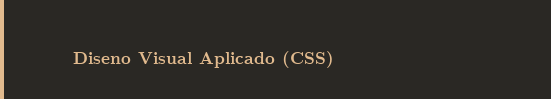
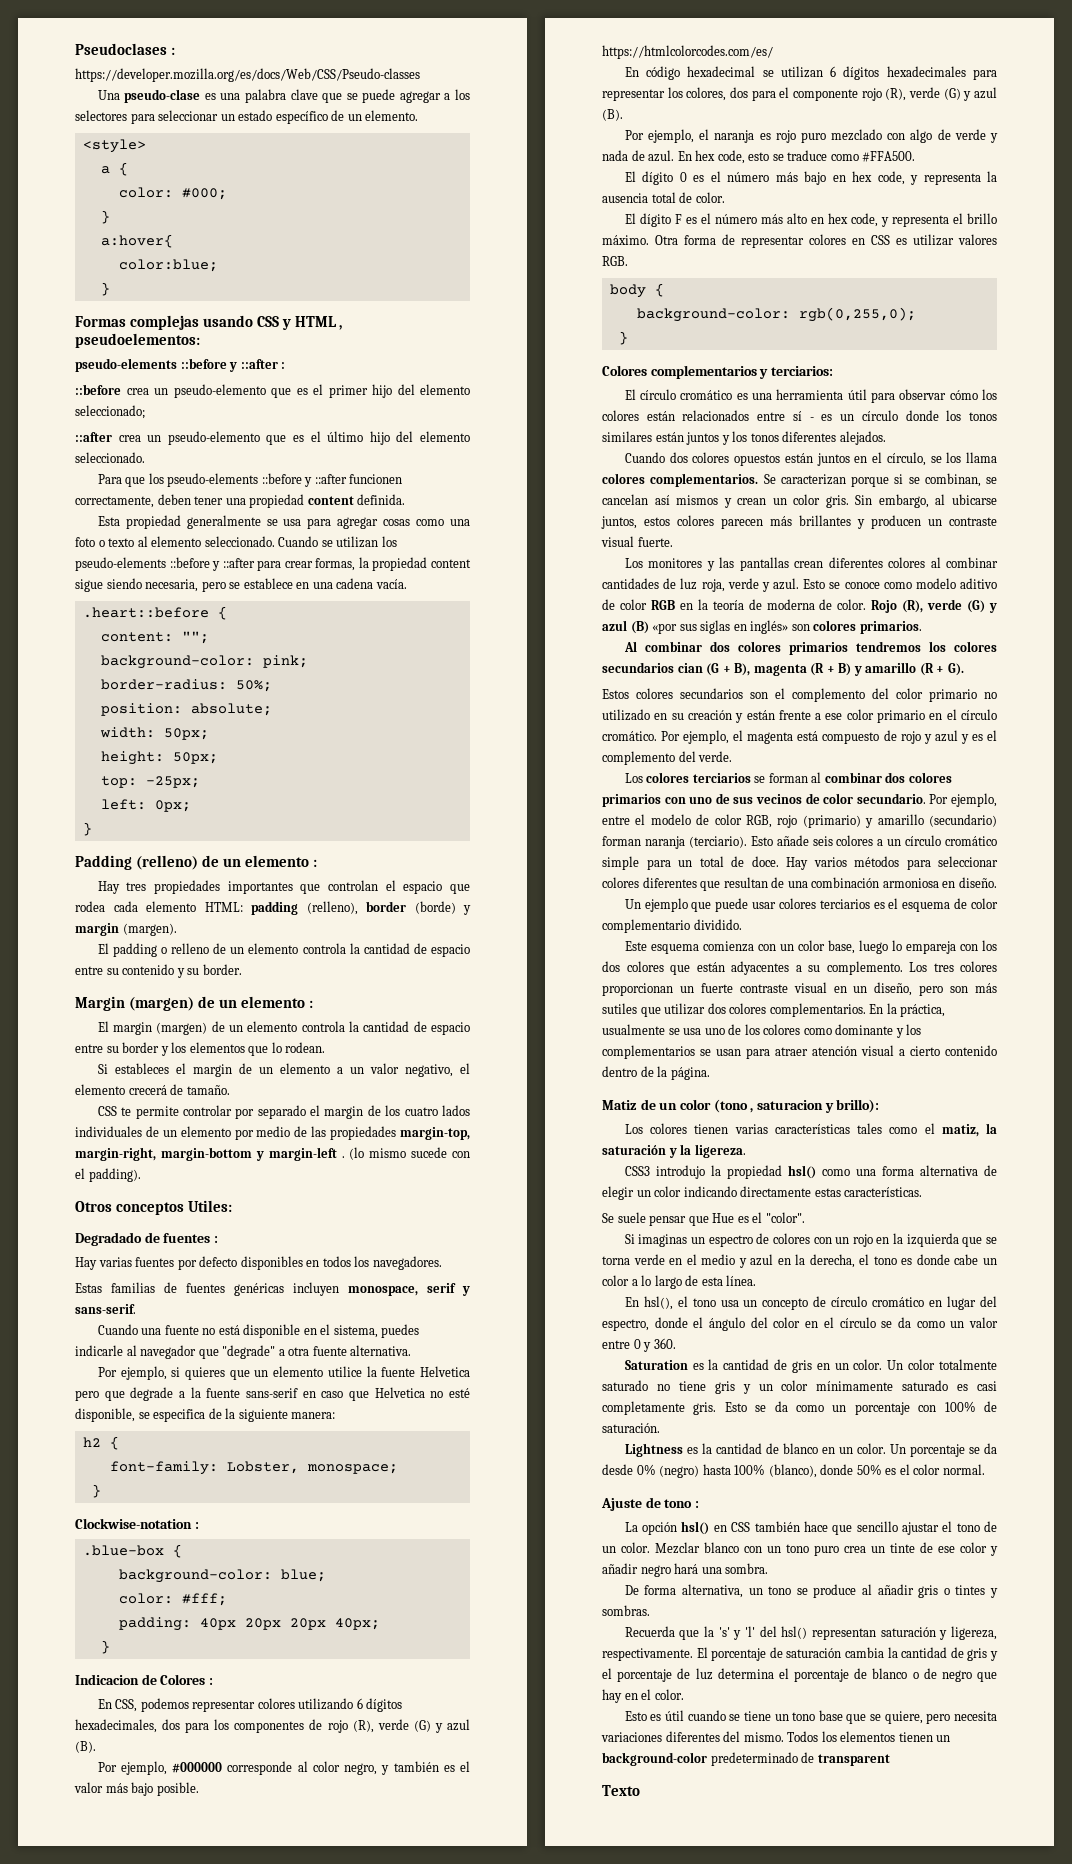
[73,51,334,68] Diseno Visual Aplicado (CSS) -> [75,43,175,55] [75,68,420,82] [97,89,470,103] [75,110,419,124] [82,139,146,153] [100,162,128,176] [118,187,227,200] [100,210,110,224] [100,234,173,248] [118,259,218,272] [100,282,110,296] [75,315,343,330] [75,333,200,348] [75,358,286,372] [75,384,470,398] [75,405,145,419] [75,431,470,445] [75,452,145,463] [97,473,403,487] [75,494,406,508] [97,515,470,529] [75,536,397,548] [75,557,471,571] [75,578,407,592] [82,606,227,620] [100,631,209,644] [100,655,308,669] [100,679,272,692] [100,703,272,716] [99,727,209,740] [100,751,218,765] [100,776,200,788] [100,799,191,812] [82,822,92,836] [75,855,317,870] [97,880,471,894] [75,901,471,915] [75,923,177,936] [97,943,471,957] [75,964,242,978] [75,996,313,1011] [97,1021,471,1035] [75,1042,326,1056] [97,1063,470,1077] [75,1084,230,1095] [97,1105,470,1119] [75,1126,470,1140] [75,1147,470,1161] [75,1168,141,1182] [75,1200,232,1215] [75,1232,218,1246] [75,1256,442,1270] [75,1282,470,1296] [75,1304,136,1314] [97,1324,420,1338] [75,1345,412,1359] [97,1366,470,1380] [75,1387,471,1401] [75,1408,336,1422] [82,1436,119,1450] [109,1461,398,1475] [91,1484,101,1498] [75,1518,199,1529] [82,1544,182,1558] [118,1569,326,1583] [118,1593,227,1606] [118,1617,380,1631] [100,1640,110,1654] [75,1674,213,1685] [97,1698,403,1712] [75,1719,470,1733] [75,1741,96,1753] [97,1761,470,1775] [74,1782,199,1796] [602,45,773,59] [624,66,998,80] [602,87,997,101] [602,109,623,121] [624,129,998,143] [602,150,916,164] [624,171,998,185] [602,192,725,203] [624,213,998,227] [602,234,997,248] [602,256,628,266] [609,283,664,298] [636,307,916,322] [618,331,628,345] [602,365,833,379] [624,389,997,403] [602,410,997,421] [602,431,886,445] [624,452,997,466] [602,473,997,487] [602,494,997,508] [601,515,997,529] [601,536,673,547] [624,557,998,571] [602,578,997,592] [602,599,997,613] [602,620,922,634] [623,641,998,655] [602,662,964,676] [602,688,997,702] [602,709,998,723] [602,730,998,744] [602,751,733,765] [624,772,952,783] [602,793,997,807] [602,814,997,828] [602,835,997,849] [602,856,998,870] [602,877,997,891] [624,898,998,912] [602,919,742,933] [624,940,997,954] [602,961,997,975] [602,982,997,996] [602,1003,946,1017] [602,1024,922,1038] [602,1045,997,1059] [602,1066,710,1080] [602,1099,880,1113] [624,1123,998,1137] [602,1144,746,1158] [624,1165,998,1179] [602,1186,923,1200] [602,1212,805,1226] [624,1233,997,1247] [602,1254,998,1268] [602,1275,757,1289] [624,1296,997,1310] [602,1317,998,1331] [602,1338,676,1352] [624,1359,997,1373] [602,1380,997,1394] [602,1401,997,1415] [602,1423,660,1433] [624,1443,998,1457] [602,1464,985,1478] [601,1497,699,1511] [624,1521,998,1535] [602,1542,998,1556] [602,1563,769,1577] [624,1584,998,1598] [602,1605,650,1616] [624,1626,998,1640] [602,1647,999,1661] [602,1668,997,1682] [602,1689,684,1703] [624,1710,997,1724] [601,1731,951,1742] [602,1752,890,1766] [602,1785,640,1796] Pseudoclases : // https://developer.mozilla.org/es/docs/Web/CSS/Pseudo-classes // Una pseudo-clase es una palabra clave que se puede agregar a los selectores para seleccionar un estado específico de un elemento. // <style> // a { // color: #000; // } // a:hover{ // color:blue; // } // Formas complejas usando CSS y HTML , pseudoelementos: // pseudo-elements ::before y ::after : // ::before crea un pseudo-elemento que es el primer hijo del elemento seleccionado; // ::after crea un pseudo-elemento que es el último hijo del elemento seleccionado. // Para que los pseudo-elements ::before y ::after funcionen correctamente, deben tener una propiedad content definida. // Esta propiedad generalmente se usa para agregar cosas como una foto o texto al elemento seleccionado. Cuando se utilizan los pseudo-elements ::before y ::after para crear formas, la propiedad content sigue siendo necesaria, pero se establece en una cadena vacía. // .heart::before { // content: ""; // background-color: pink; // border-radius: 50%; // position: absolute; // width: 50px; // height: 50px; // top: -25px; // left: 0px; // } // Padding (relleno) de un elemento : // Hay tres propiedades importantes que controlan el espacio que rodea cada elemento HTML: padding (relleno), border (borde) y margin (margen). // El padding o relleno de un elemento controla la cantidad de espacio entre su contenido y su border. // Margin (margen) de un elemento : // El margin (margen) de un elemento controla la cantidad de espacio entre su border y los elementos que lo rodean. // Si estableces el margin de un elemento a un valor negativo, el elemento crecerá de tamaño. // CSS te permite controlar por separado el margin de los cuatro lados individuales de un elemento por medio de las propiedades margin-top, margin-right, margin-bottom y margin-left . (lo mismo sucede con el padding). // Otros conceptos Utiles: // Degradado de fuentes : // Hay varias fuentes por defecto disponibles en todos los navegadores. // Estas familias de fuentes genéricas incluyen monospace, serif y sans-serif. // Cuando una fuente no está disponible en el sistema, puedes indicarle al navegador que "degrade" a otra fuente alternativa. // Por ejemplo, si quieres que un elemento utilice la fuente Helvetica pero que degrade a la fuente sans-serif en caso que Helvetica no esté disponible, se especifica de la siguiente manera: // h2 { // font-family: Lobster, monospace; // } // Clockwise-notation : // .blue-box { // background-color: blue; // color: #fff; // padding: 40px 20px 20px 40px; // } // Indicacion de Colores : // En CSS, podemos representar colores utilizando 6 dígitos hexadecimales, dos para los componentes de rojo (R), verde (G) y azul (B). // Por ejemplo, #000000 corresponde al color negro, y también es el valor más bajo posible. // https://htmlcolorcodes.com/es/ // En código hexadecimal se utilizan 6 dígitos hexadecimales para representar los colores, dos para el componente rojo (R), verde (G) y azul (B). // Por ejemplo, el naranja es rojo puro mezclado con algo de verde y nada de azul. En hex code, esto se traduce como #FFA500. // El dígito 0 es el número más bajo en hex code, y representa la ausencia total de color. // El dígito F es el número más alto en hex code, y representa el brillo máximo. Otra forma de representar colores en CSS es utilizar valores RGB. // body { // background-color: rgb(0,255,0); // } // Colores complementarios y terciarios: // El círculo cromático es una herramienta útil para observar cómo los colores están relacionados entre sí - es un círculo donde los tonos similares están juntos y los tonos diferentes alejados. // Cuando dos colores opuestos están juntos en el círculo, se los llama colores complementarios. Se caracterizan porque si se combinan, se cancelan así mismos y crean un color gris. Sin embargo, al ubicarse juntos, estos colores parecen más brillantes y producen un contraste visual fuerte. // Los monitores y las pantallas crean diferentes colores al combinar cantidades de luz roja, verde y azul. Esto se conoce como modelo aditivo de color RGB en la teoría de moderna de color. Rojo (R), verde (G) y azul (B) «por sus siglas en inglés» son colores primarios. // Al combinar dos colores primarios tendremos los colores secundarios cian (G + B), magenta (R + B) y amarillo (R + G). // Estos colores secundarios son el complemento del color primario no utilizado en su creación y están frente a ese color primario en el círculo cromático. Por ejemplo, el magenta está compuesto de rojo y azul y es el complemento del verde. // Los colores terciarios se forman al combinar dos colores primarios con uno de sus vecinos de color secundario. Por ejemplo, entre el modelo de color RGB, rojo (primario) y amarillo (secundario) forman naranja (terciario). Esto añade seis colores a un círculo cromático simple para un total de doce. Hay varios métodos para seleccionar colores diferentes que resultan de una combinación armoniosa en diseño. // Un ejemplo que puede usar colores terciarios es el esquema de color complementario dividido. // Este esquema comienza con un color base, luego lo empareja con los dos colores que están adyacentes a su complemento. Los tres colores proporcionan un fuerte contraste visual en un diseño, pero son más sutiles que utilizar dos colores complementarios. En la práctica, usualmente se usa uno de los colores como dominante y los complementarios se usan para atraer atención visual a cierto contenido dentro de la página. // Matiz de un color (tono , saturacion y brillo): // Los colores tienen varias características tales como el matiz, la saturación y la ligereza. // CSS3 introdujo la propiedad hsl() como una forma alternativa de elegir un color indicando directamente estas características. // Se suele pensar que Hue es el "color". // Si imaginas un espectro de colores con un rojo en la izquierda que se torna verde en el medio y azul en la derecha, el tono es donde cabe un color a lo largo de esta línea. // En hsl(), el tono usa un concepto de círculo cromático en lugar del espectro, donde el ángulo del color en el círculo se da como un valor entre 0 y 360. // Saturation es la cantidad de gris en un color. Un color totalmente saturado no tiene gris y un color mínimamente saturado es casi completamente gris. Esto se da como un porcentaje con 100% de saturación. // Lightness es la cantidad de blanco en un color. Un porcentaje se da desde 0% (negro) hasta 100% (blanco), donde 50% es el color normal. // Ajuste de tono : // La opción hsl() en CSS también hace que sencillo ajustar el tono de un color. Mezclar blanco con un tono puro crea un tinte de ese color y añadir negro hará una sombra. // De forma alternativa, un tono se produce al añadir gris o tintes y sombras. // Recuerda que la 's' y 'l' del hsl() representan saturación y ligereza, respectivamente. El porcentaje de saturación cambia la cantidad de gris y el porcentaje de luz determina el porcentaje de blanco o de negro que hay en el color. // Esto es útil cuando se tiene un tono base que se quiere, pero necesita variaciones diferentes del mismo. Todos los elementos tienen un background-color predeterminado de transparent // Texto

